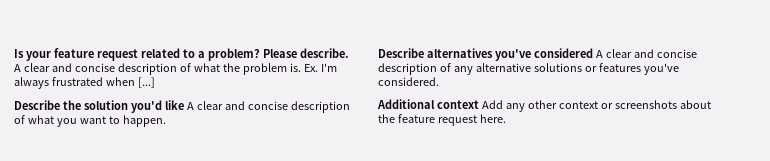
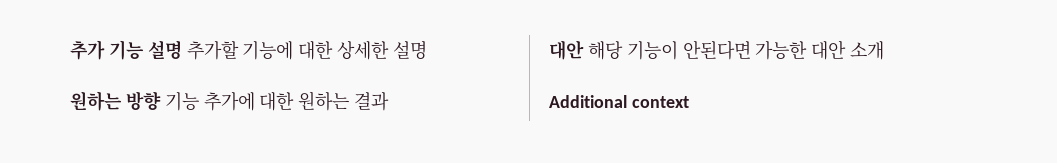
[14,48,349,61] [14,63,337,75] [14,77,155,89] [14,100,350,113] [14,115,166,127] [378,48,697,61] [378,63,679,75] [378,77,439,86] [377,99,711,112] [378,114,506,126] Is your feature request related to a problem? Please describe. A clear and concise description of what the problem is. Ex. I'm always frustrated when [...] // Describe the solution you'd like A clear and concise description of what you want to happen. // Describe alternatives you've considered A clear and concise description of any alternative solutions or features you've considered. // Additional context Add any other context or screenshots about the feature request here. -> [70,40,428,60] [70,91,390,111] [549,40,885,60] [549,95,689,108] 추가 기능 설명 추가할 기능에 대한 상세한 설명 // 원하는 방향 기능 추가에 대한 원하는 결과 // 대안 해당 기능이 안된다면 가능한 대안 소개 // Additional context

